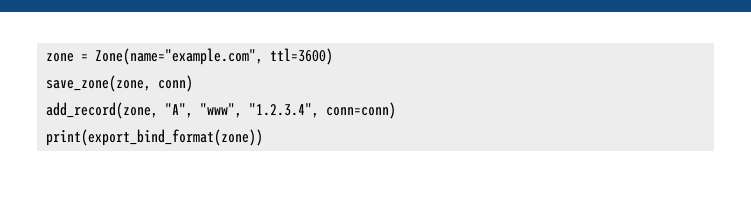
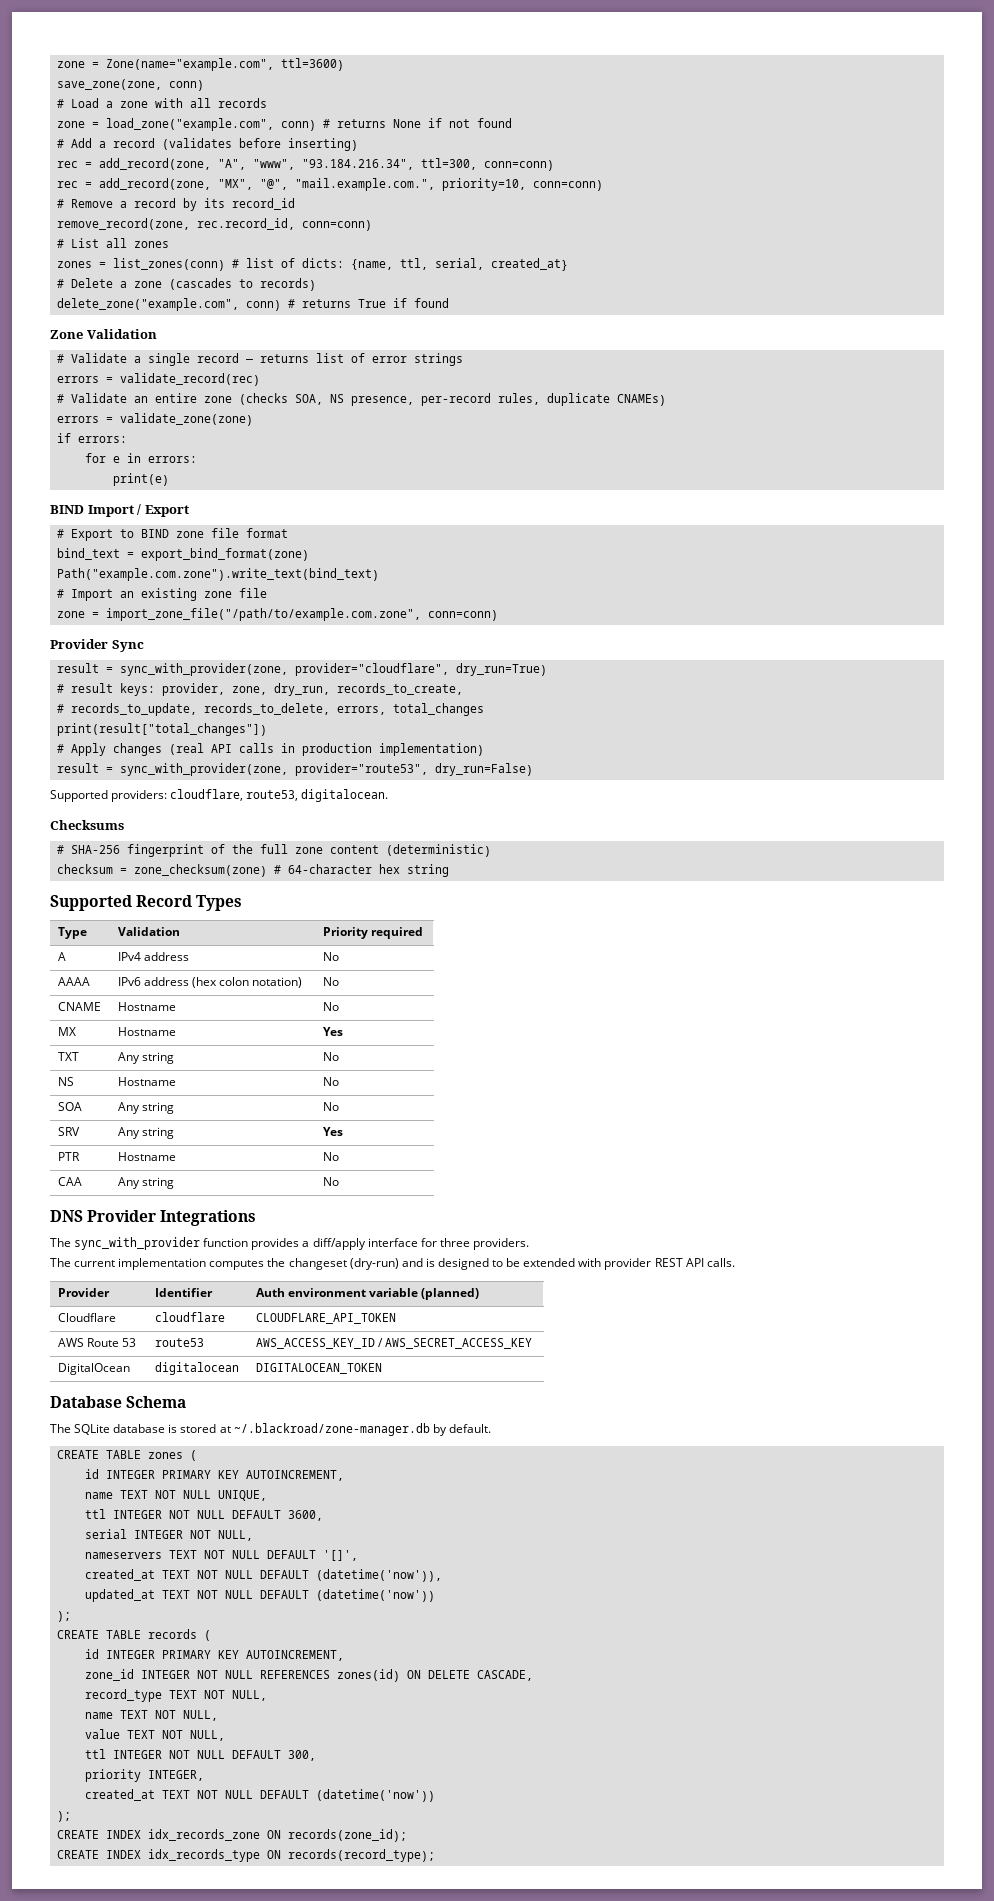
(193, 83) none -> [56,98,267,108] [56,118,512,131] [56,138,358,151] [56,161,92,168] # Load a zone with all records // zone = load_zone("example.com", conn) # returns None if not found // # Add a record (validates before inserting) // rec =
[249,102,396,119] [46,129,263,146] "1.2.3.4", conn=conn) // print(export_bind_format(zone)) -> [301,158,554,171] [56,178,603,191] [56,198,295,211] [56,218,372,231] [56,238,169,248] [56,258,568,271] [56,278,316,291] [56,298,449,311] [50,329,157,339] [56,353,463,366] [56,373,260,386] [56,393,666,406] [56,413,253,426] [56,433,127,443] [84,453,197,463] [112,473,169,486] [50,504,189,517] [56,528,288,541] [56,548,309,561] [56,568,379,581] [56,588,267,601] [56,608,498,621] [50,639,144,652] [56,663,547,676] [56,683,463,696] [56,703,484,716] [56,723,267,736] [56,743,484,756] [56,763,533,776] [50,789,389,802] [50,820,124,830] [56,844,491,857] [56,864,449,877] [50,895,243,911] [58,927,88,939] [118,927,181,936] [323,927,424,939] [58,952,67,961] [118,952,190,961] [323,952,340,961] [58,977,91,986] [118,977,303,988] [323,977,340,986] [58,1002,102,1011] [118,1002,177,1011] [323,1002,340,1011] [58,1027,77,1036] [118,1027,177,1036] [323,1027,344,1036] [58,1052,80,1061] [118,1052,175,1064] [323,1052,340,1061] [58,1077,75,1086] [118,1077,177,1086] [323,1077,340,1086] [58,1102,83,1111] [118,1102,175,1114] [323,1102,340,1111] [58,1127,81,1136] [118,1127,175,1139] [323,1127,344,1136] [58,1152,81,1161] [118,1152,177,1161] [323,1152,340,1161] [58,1177,83,1186] [118,1177,175,1189] [323,1177,340,1186] [50,1210,257,1226] [50,1237,529,1250] [50,1258,735,1270] [58,1288,111,1297] [155,1288,214,1297] [256,1288,480,1300] [58,1313,117,1322] [155,1312,226,1322] [256,1313,397,1324] [58,1338,137,1347] [155,1338,205,1347] [256,1338,533,1349] [58,1363,131,1375] [155,1362,240,1375] [256,1363,383,1374] [50,1396,187,1408] [50,1423,491,1436] [56,1450,197,1461] [84,1469,344,1481] [84,1490,267,1501] [84,1509,323,1521] [84,1529,253,1541] [84,1550,358,1561] [84,1569,442,1582] [84,1589,435,1602] [56,1611,71,1622] [56,1629,211,1641] [84,1649,344,1661] [84,1669,533,1682] [84,1689,267,1702] [84,1710,218,1721] [84,1729,225,1741] [84,1749,316,1761] [84,1769,204,1782] [84,1789,435,1802] [56,1811,71,1822] [56,1829,407,1842] [56,1849,435,1862] "93.184.216.34", ttl=300, conn=conn) // rec = add_record(zone, "MX", "@", "mail.example.com.", priority=10, conn=conn) // # Remove a record by its record_id // remove_record(zone, rec.record_id, conn=conn) // # List all zones // zones = list_zones(conn) # list of dicts: {name, ttl, serial, created_at} // # Delete a zone (cascades to records) // delete_zone("example.com", conn) # returns True if found // Zone Validation // # Validate a single record — returns list of error strings // errors = validate_record(rec) // # Validate an entire zone (checks SOA, NS presence, per-record rules, duplicate CNAMEs) // errors = validate_zone(zone) // if errors: // for e in errors: // print(e) // BIND Import / Export // # Export to BIND zone file format // bind_text = export_bind_format(zone) // Path("example.com.zone").write_text(bind_text) // # Import an existing zone file // zone = import_zone_file("/path/to/example.com.zone", conn=conn) // Provider Sync // result = sync_with_provider(zone, provider="cloudflare", dry_run=True) // # result keys: provider, zone, dry_run, records_to_create, // # records_to_update, records_to_delete, errors, total_changes // print(result["total_changes"]) // # Apply changes (real API calls in production implementation) // result = sync_with_provider(zone, provider="route53", dry_run=False) // Supported providers: cloudflare, route53, digitalocean. // Checksums // # SHA-256 fingerprint of the full zone content (deterministic) // checksum = zone_checksum(zone) # 64-character hex string // Supported Record Types // Type | Validation | Priority required // A | IPv4 address | No // AAAA | IPv6 address (hex colon notation) | No // CNAME | Hostname | No // MX | Hostname | Yes // TXT | Any string | No // NS | Hostname | No // SOA | Any string | No // SRV | Any string | Yes // PTR | Hostname | No // CAA | Any string | No // DNS Provider Integrations // The sync_with_provider function provides a diff/apply interface for three providers. // The current implementation computes the changeset (dry-run) and is designed to be extended with provider REST API calls. // Provider | Identifier | Auth environment variable (planned) // Cloudflare | cloudflare | CLOUDFLARE_API_TOKEN // AWS Route 53 | route53 | AWS_ACCESS_KEY_ID / AWS_SECRET_ACCESS_KEY // DigitalOcean | digitalocean | DIGITALOCEAN_TOKEN // Database Schema // The SQLite database is stored at ~/.blackroad/zone-manager.db by default. // CREATE TABLE zones ( // id INTEGER PRIMARY KEY AUTOINCREMENT, // name TEXT NOT NULL UNIQUE, // ttl INTEGER NOT NULL DEFAULT 3600, // serial INTEGER NOT NULL, // nameservers TEXT NOT NULL DEFAULT '[]', // created_at TEXT NOT NULL DEFAULT (datetime('now')), // updated_at TEXT NOT NULL DEFAULT (datetime('now')) // ); // CREATE TABLE records ( // id INTEGER PRIMARY KEY AUTOINCREMENT, // zone_id INTEGER NOT NULL REFERENCES zones(id) ON DELETE CASCADE, // record_type TEXT NOT NULL, // name TEXT NOT NULL, // value TEXT NOT NULL, // ttl INTEGER NOT NULL DEFAULT 300, // priority INTEGER, // created_at TEXT NOT NULL DEFAULT (datetime('now')) // ); // CREATE INDEX idx_records_zone ON records(zone_id); // CREATE INDEX idx_records_type ON records(record_type);

